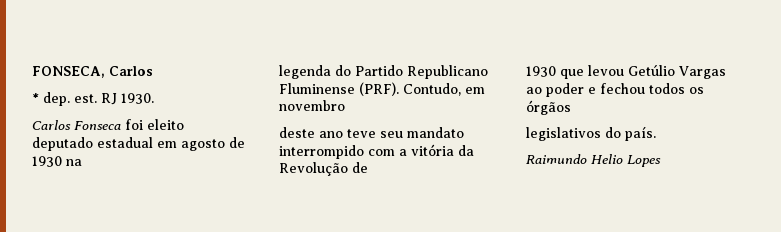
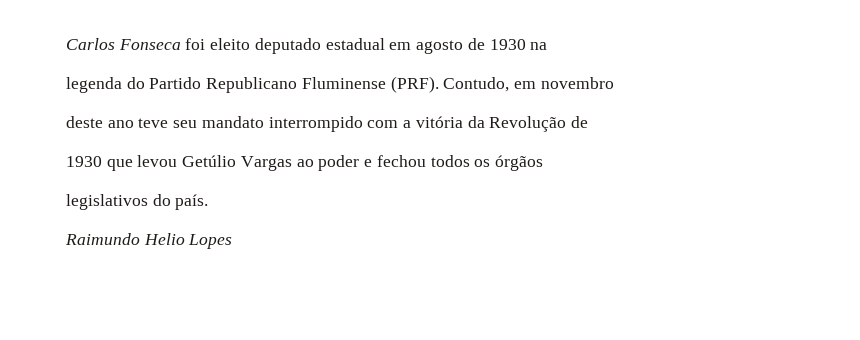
[32,66,153,78] [32,92,154,106] FONSECA, Carlos // * dep. est. RJ 1930. // -> (66, 44) none

